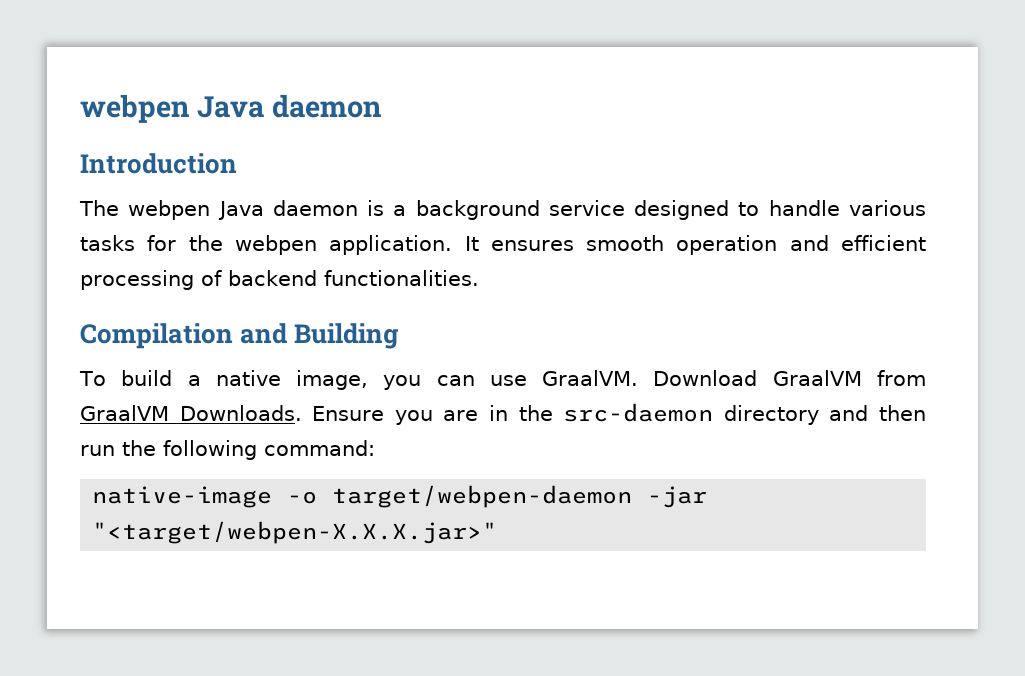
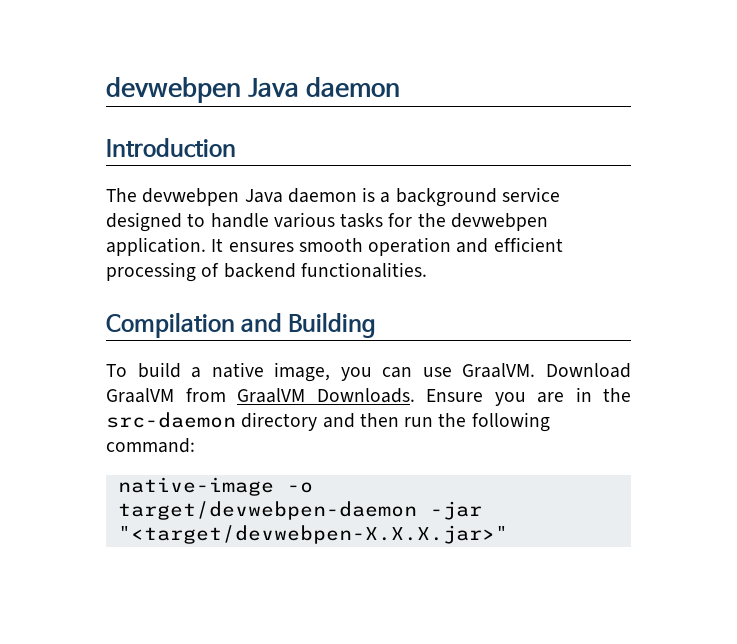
[80,94,189,123] webpen -> [106,77,241,103] devwebpen
[128,200,211,220] webpen -> [142,188,240,206] devwebpen
[234,235,317,255] webpen -> [450,213,548,231] devwebpen
[332,485,708,508] [92,521,498,544] target/webpen-daemon -jar "<target/webpen-X.X.X.jar>" -> [117,501,482,520] [117,525,508,544] target/devwebpen-daemon -jar "<target/devwebpen-X.X.X.jar>"

